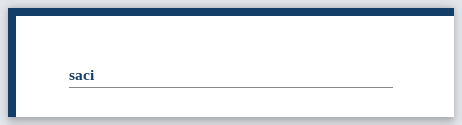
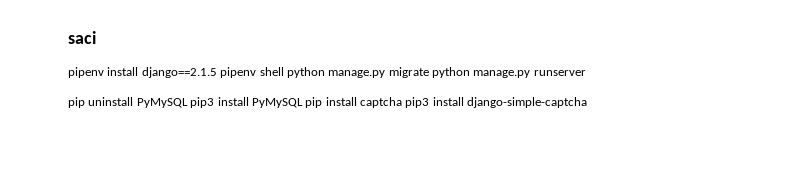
(95, 75) none -> [68,67,586,78] [68,97,588,108] // pipenv install django==2.1.5 pipenv shell python manage.py migrate python manage.py runserver // pip uninstall PyMySQL pip3 install PyMySQL pip install captcha pip3 install django-simple-captcha

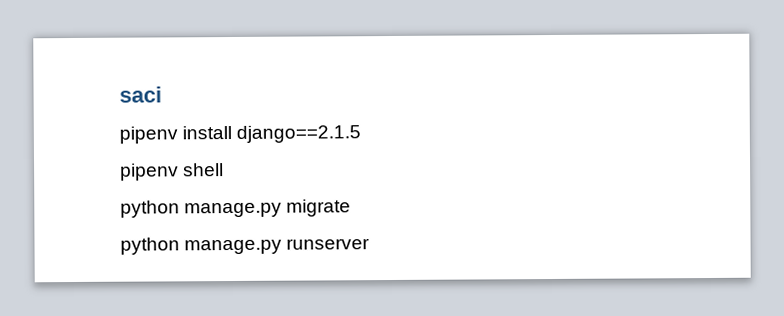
(217, 72) none -> (362, 134) //
(284, 71) none -> (225, 170) //
(429, 72) none -> (352, 208) //
[68,97,588,108] // pip uninstall PyMySQL pip3 install PyMySQL pip install captcha pip3 install django-simple-captcha -> (371, 244) none

